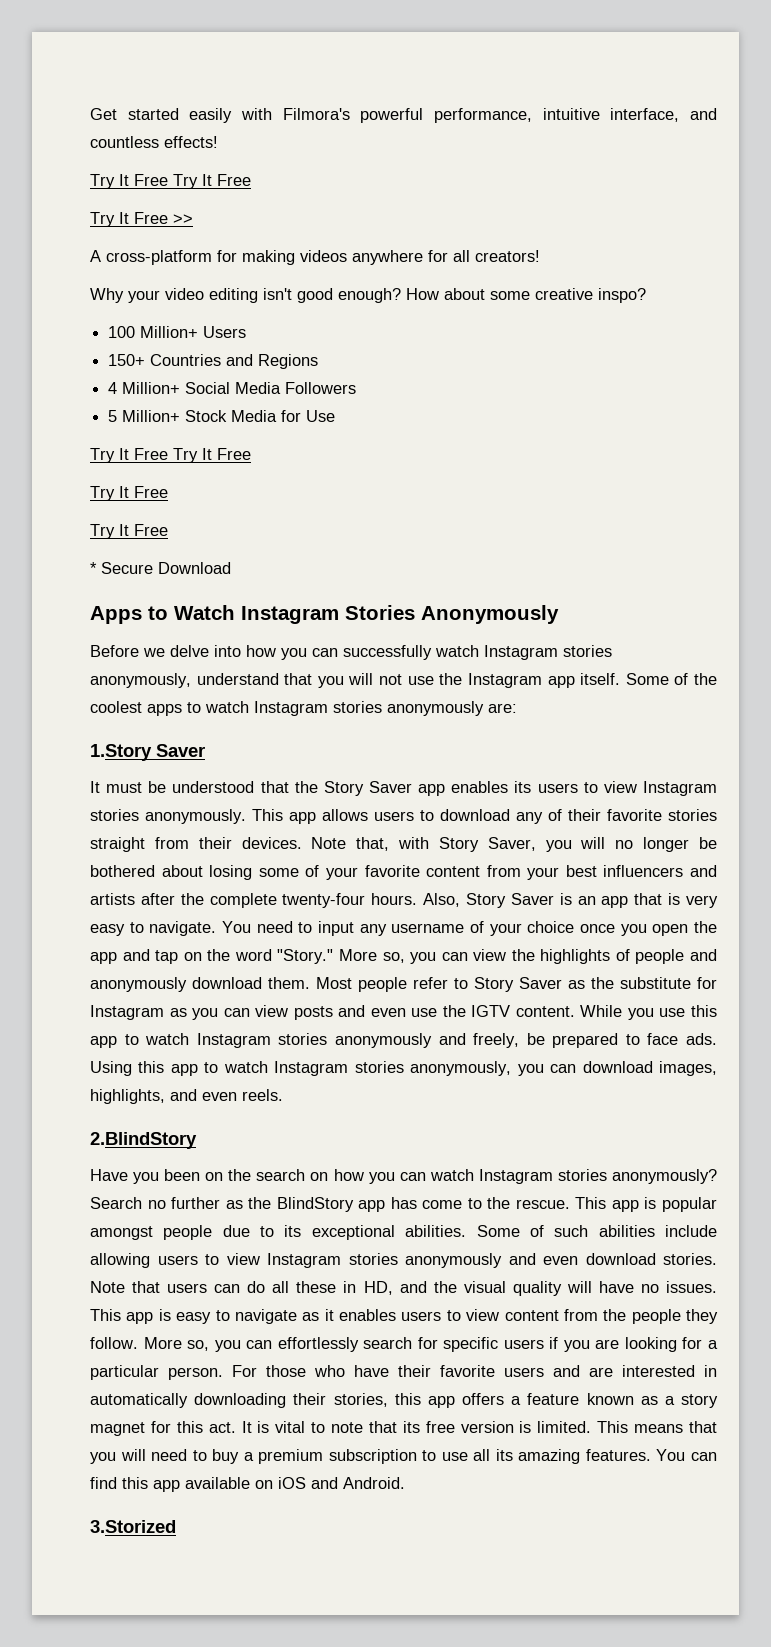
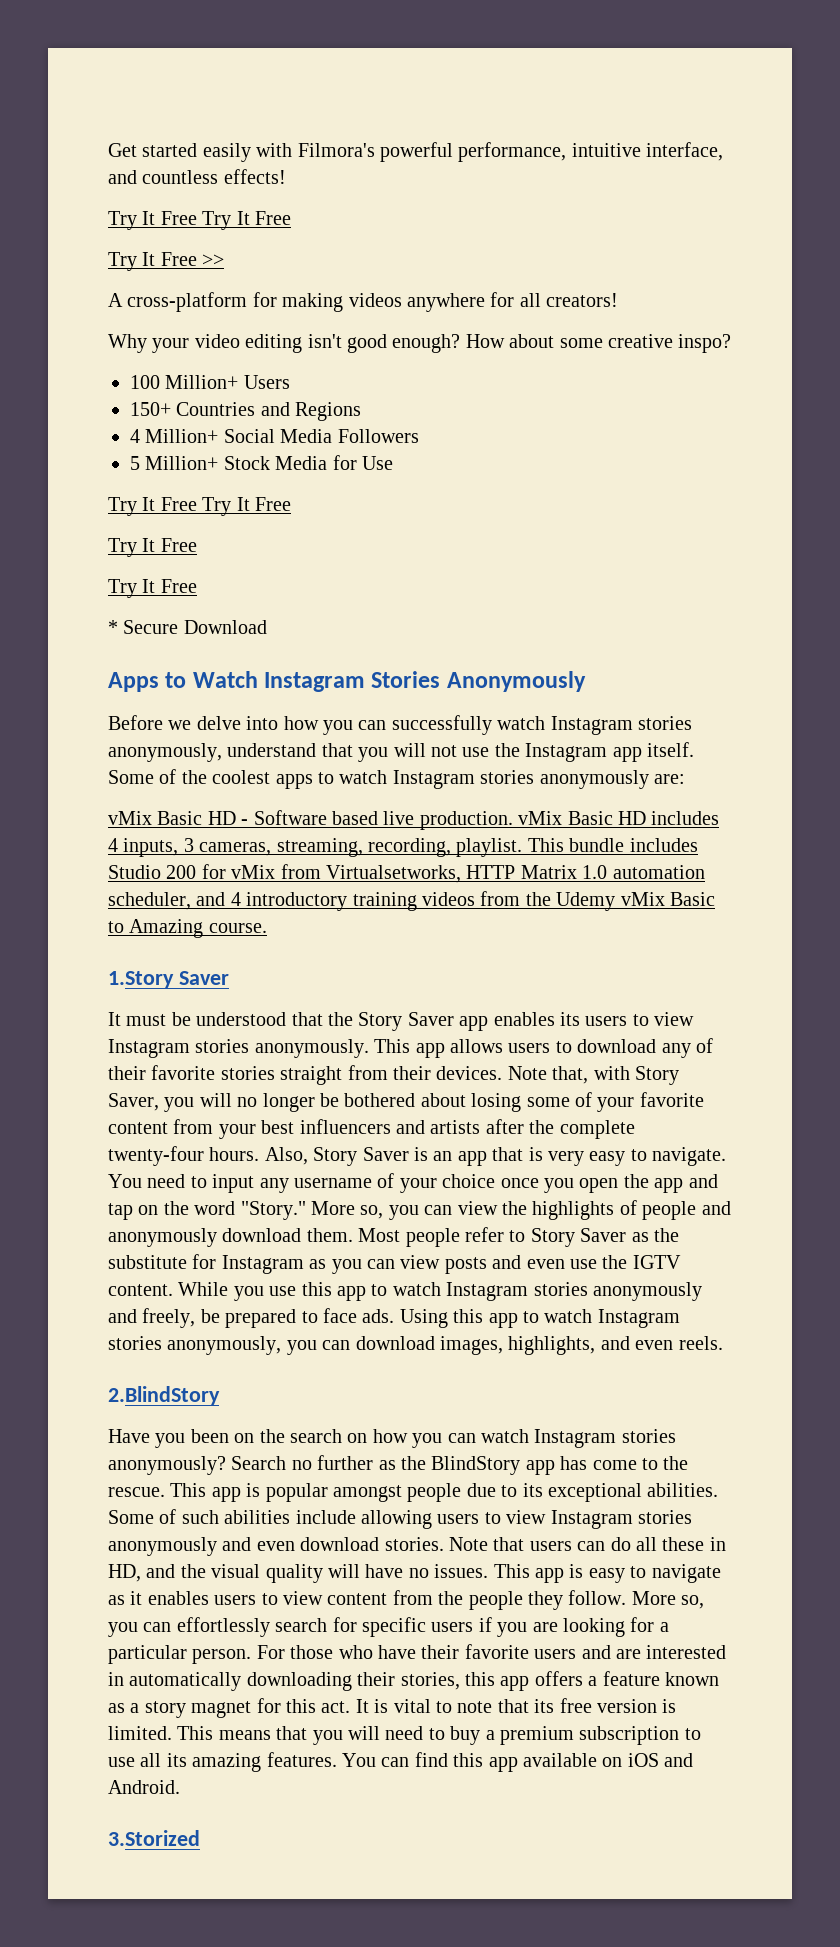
(517, 708) none -> [108,810,720,830] [108,838,698,857] [108,864,705,883] [108,891,715,911] [108,919,267,938] // vMix Basic HD - Software based live production. vMix Basic HD includes 4 inputs, 3 cameras, streaming, recording, playlist. This bundle includes Studio 200 for vMix from Virtualsetworks, HTTP Matrix 1.0 automation scheduler, and 4 introductory training videos from the Udemy vMix Basic to Amazing course.

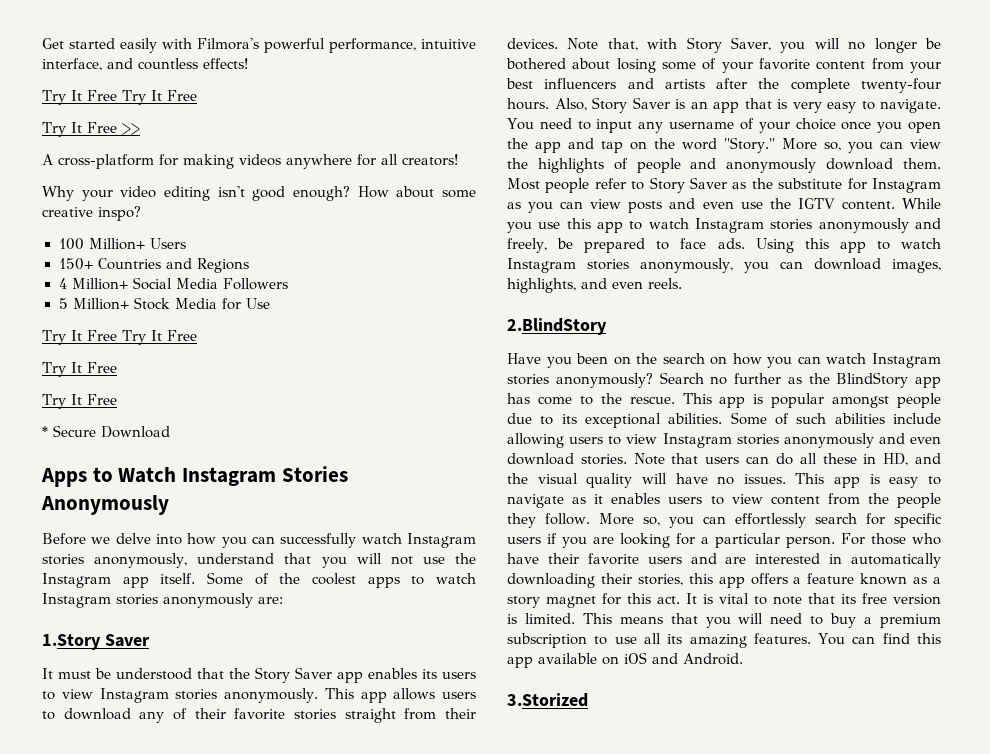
[108,810,720,830] [108,838,698,857] [108,864,705,883] [108,891,715,911] [108,919,267,938] // vMix Basic HD - Software based live production. vMix Basic HD includes 4 inputs, 3 cameras, streaming, recording, playlist. This bundle includes Studio 200 for vMix from Virtualsetworks, HTTP Matrix 1.0 automation scheduler, and 4 introductory training videos from the Udemy vMix Basic to Amazing course. -> (283, 600) none

